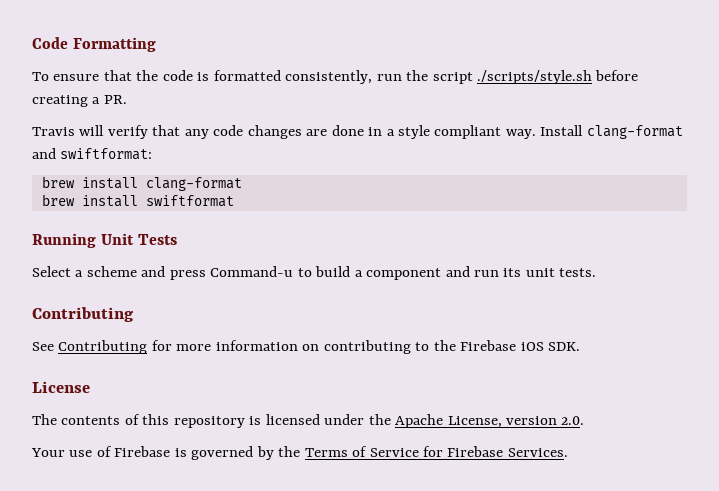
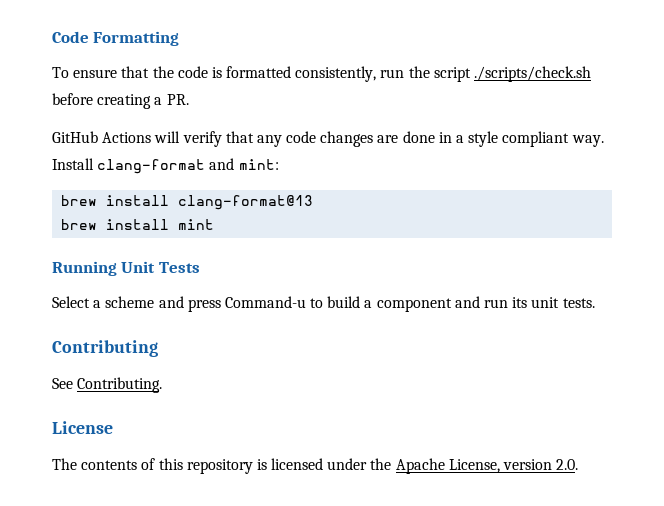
[477,70,593,84] ./scripts/style.sh -> [474,66,592,82] ./scripts/check.sh
[32,127,75,136] Travis -> [52,131,152,143] GitHub Actions
[60,148,153,160] [41,176,242,191] [41,194,234,207] swiftformat: // brew install clang-format // brew install swiftformat -> [238,159,279,170] [61,195,314,210] [61,219,215,230] mint: // brew install clang-format@13 // brew install mint
[58,340,581,354] Contributing for more information on contributing to the Firebase iOS SDK. -> [77,377,163,393] Contributing.
[31,446,568,460] // Your use of Firebase is governed by the Terms of Service for Firebase Services. -> (579, 464) none

